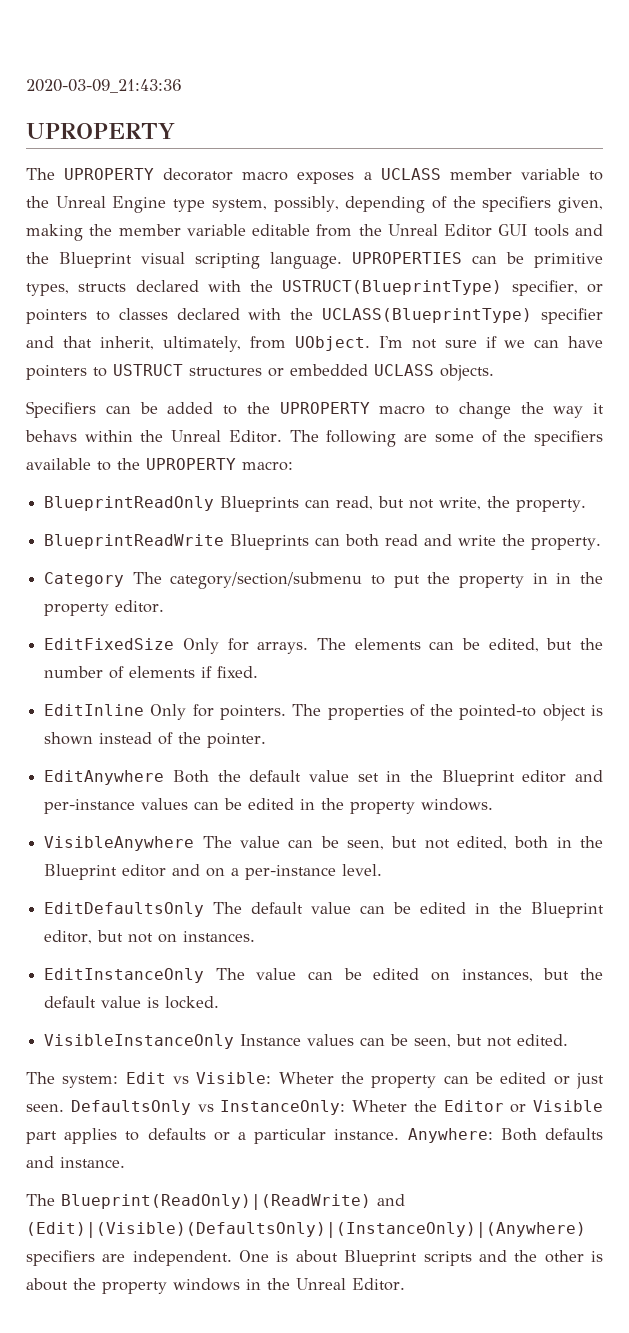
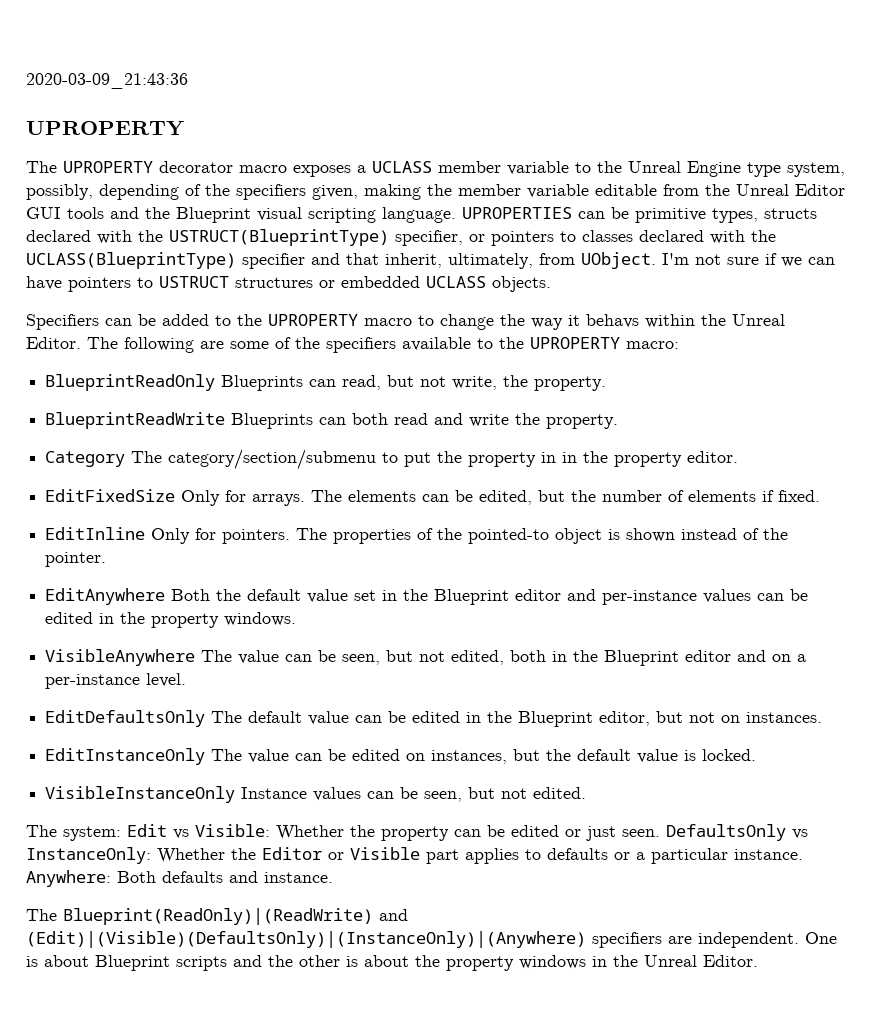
[278,1072,334,1084] Wheter -> [276,825,344,840] Whether
[352,1100,407,1112] Wheter -> [157,848,225,863] Whether

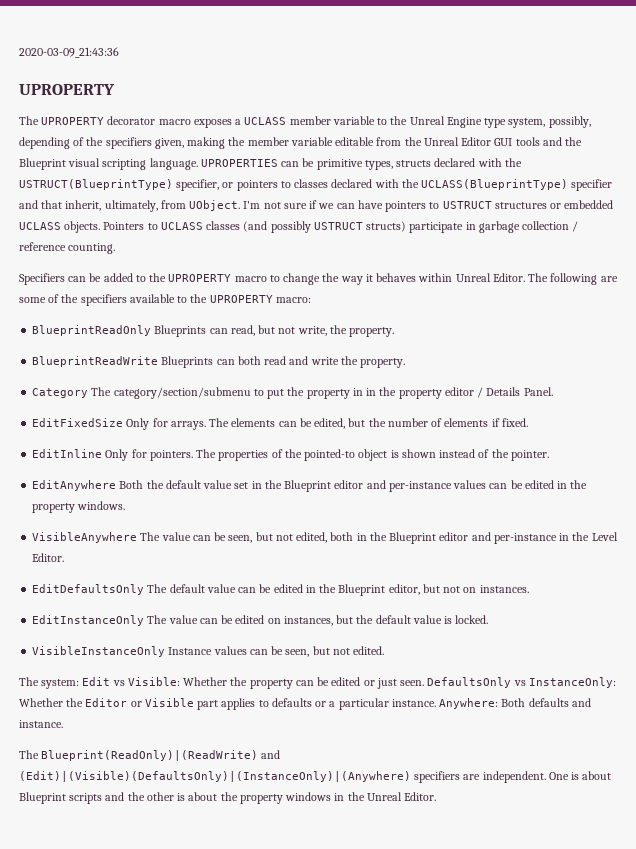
(551, 284) none -> [103,221,579,233] [19,242,116,254] Pointers to UCLASS classes (and possibly USTRUCT structs) participate in garbage collection / reference counting.
[586,314,726,328] behavs within the -> [376,273,453,282] behaves within
[687,451,739,463] editor. -> [444,387,553,398] editor / Details Panel.
[772,654,807,662] [45,673,187,689] on a per-instance level. -> [493,532,618,544] [32,553,65,562] per-instance in the Level Editor.

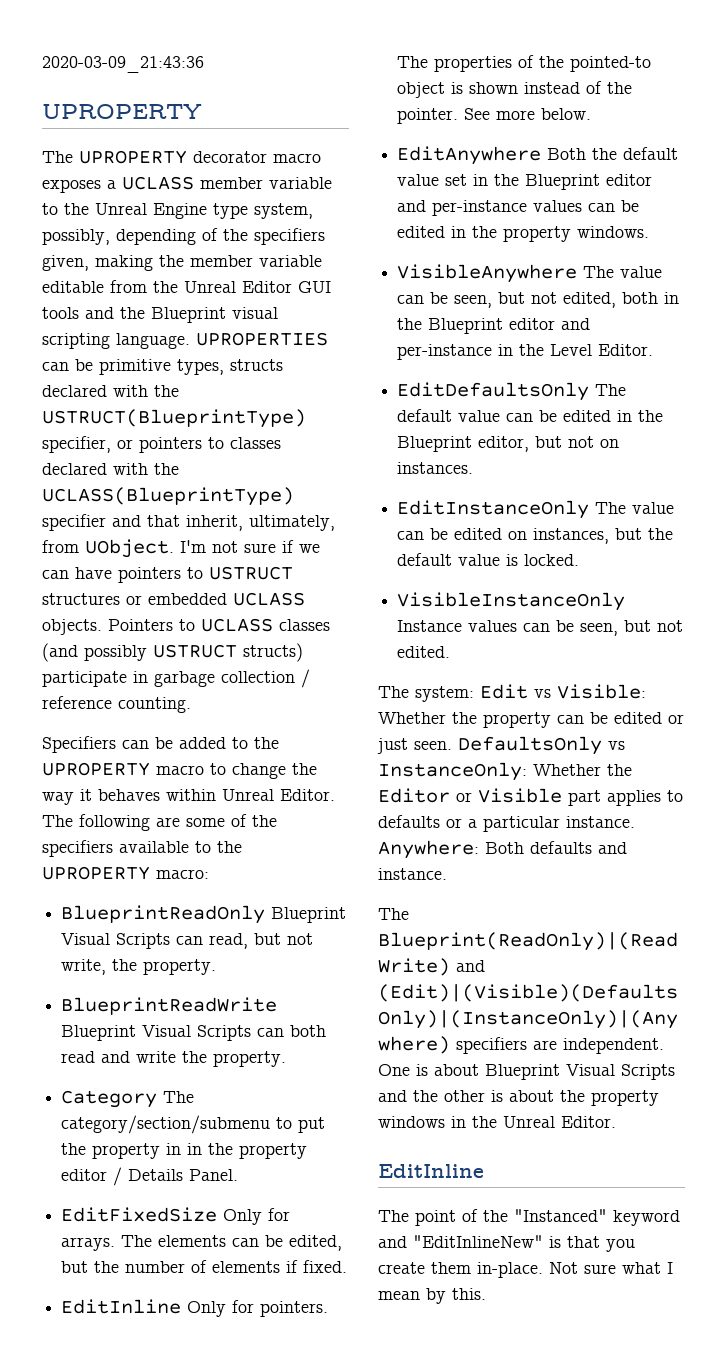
[154,325,207,337] Blueprints -> [271,907,347,923] [61,933,171,949] Blueprint Visual Scripts
[161,356,214,368] Blueprints -> [61,1025,252,1041] Blueprint Visual Scripts
(549, 455) none -> [464,108,592,120] See more below.
[69,793,103,804] scripts -> [566,1064,675,1080] Visual Scripts
(437, 796) none -> [378,1164,484,1178] [378,1209,680,1226] [378,1235,635,1252] [378,1262,673,1278] [378,1288,486,1304] // EditInline // The point of the "Instanced" keyword and "EditInlineNew" is that you create them in-place. Not sure what I mean by this.

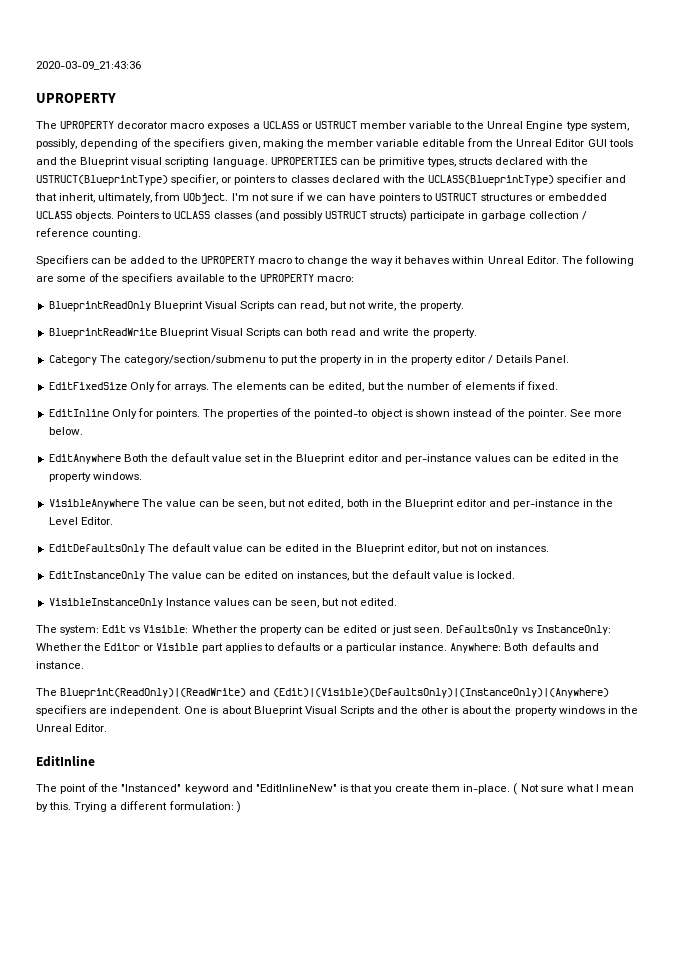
(194, 183) none -> [301,121,357,129] or USTRUCT
(543, 1270) none -> [513,783,518,795] (
(486, 1294) none -> [74,801,241,813] Trying a different formulation: )

